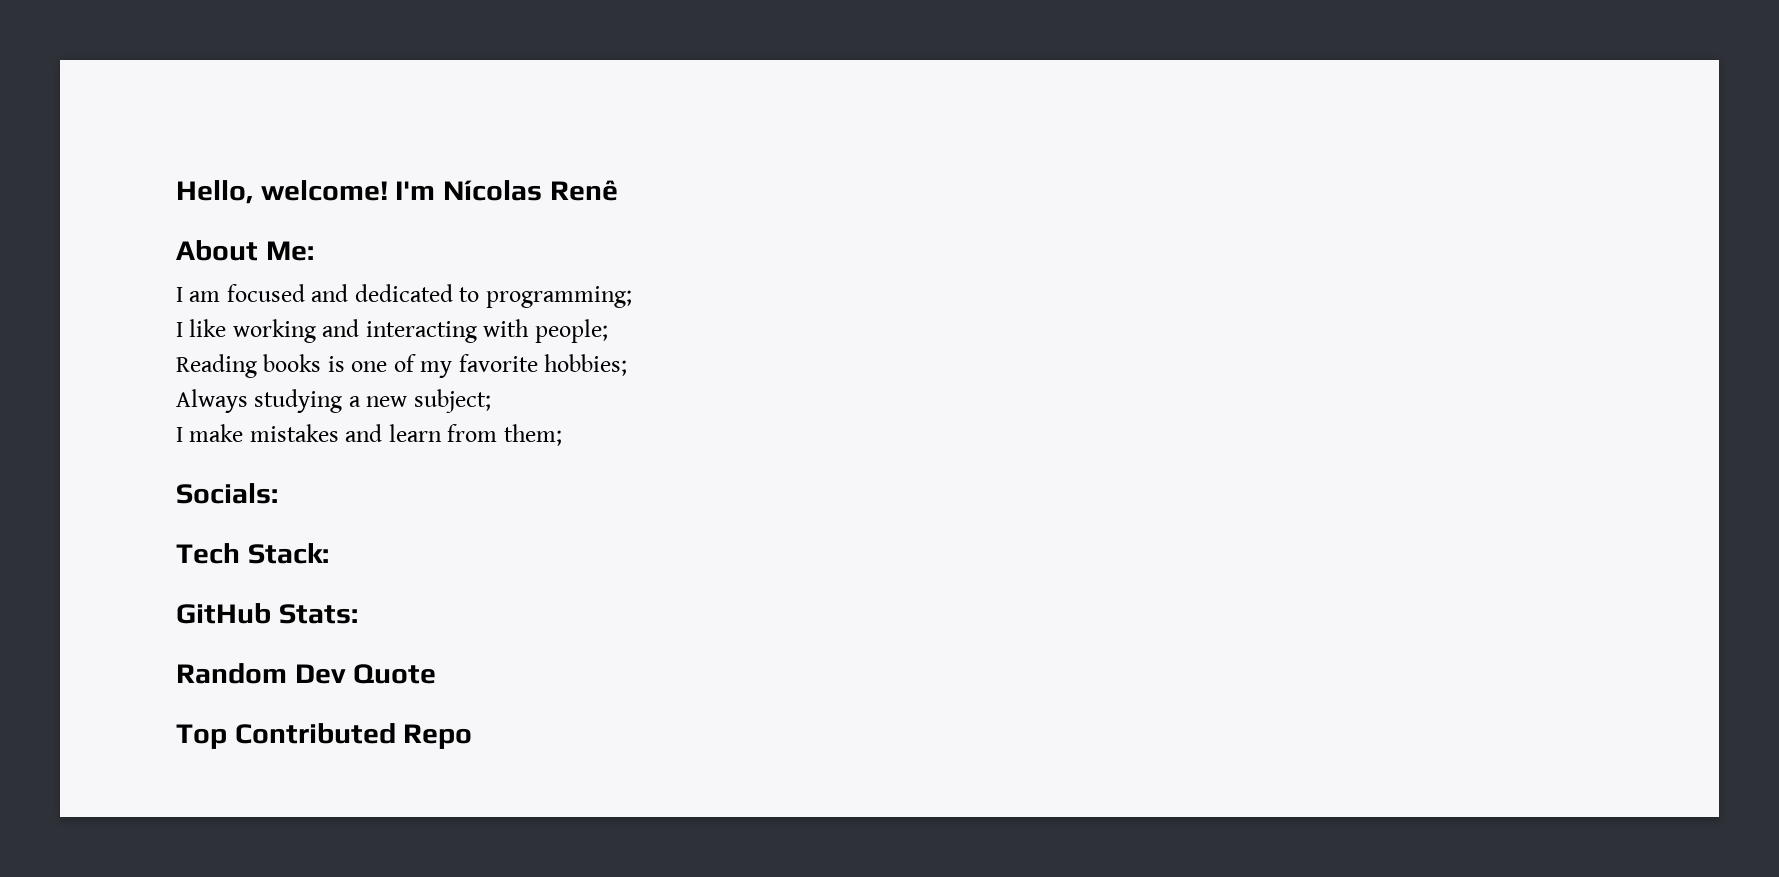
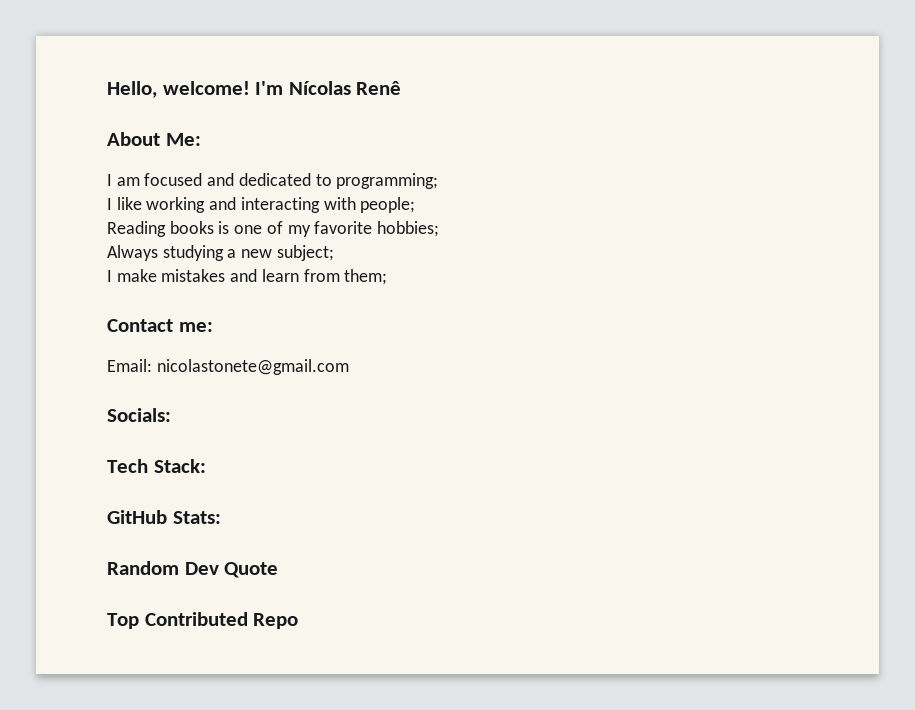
(562, 435) none -> [107,319,213,332] [107,359,349,375] // Contact me: // Email: nicolastonete@gmail.com

